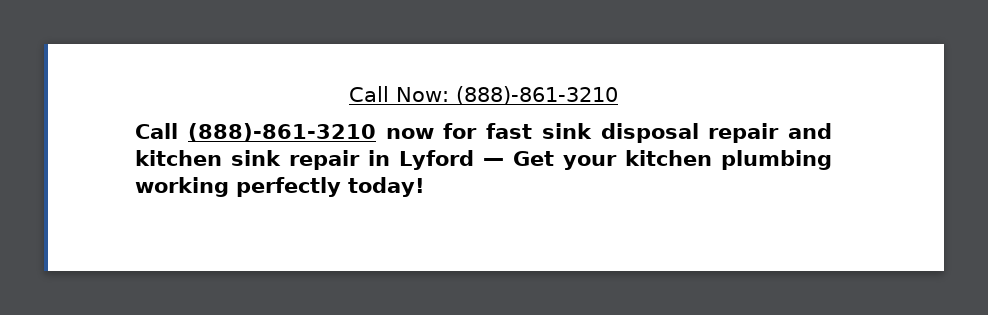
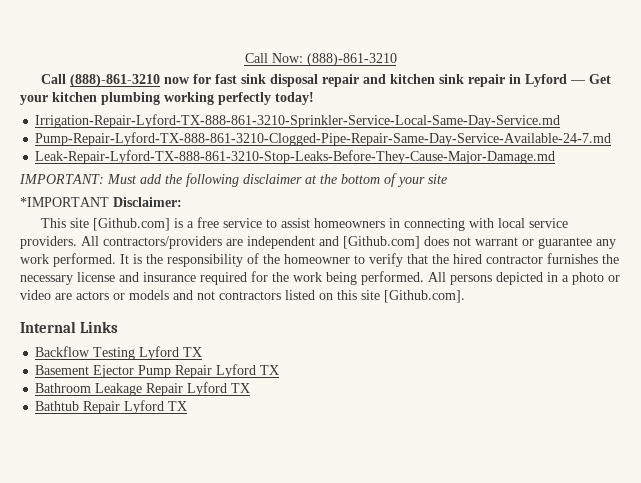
(425, 187) none -> [35,114,561,128] [35,132,612,146] [35,150,556,164] [19,173,447,187] [20,197,182,207] [41,217,569,231] [20,236,616,249] [20,253,619,267] [20,271,620,285] [20,290,465,303] [20,321,119,333] [35,346,203,360] [35,364,280,378] [35,382,251,396] [35,400,188,414] // Irrigation-Repair-Lyford-TX-888-861-3210-Sprinkler-Service-Local-Same-Day-Service.md // Pump-Repair-Lyford-TX-888-861-3210-Clogged-Pipe-Repair-Same-Day-Service-Available-24-7.md // Leak-Repair-Lyford-TX-888-861-3210-Stop-Leaks-Before-They-Cause-Major-Damage.md // IMPORTANT: Must add the following disclaimer at the bottom of your site // *IMPORTANT Disclaimer: // This site [Github.com] is a free service to assist homeowners in connecting with local service providers. All contractors/providers are independent and [Github.com] does not warrant or guarantee any work performed. It is the responsibility of the homeowner to verify that the hired contractor furnishes the necessary license and insurance required for the work being performed. All persons depicted in a photo or video are actors or models and not contractors listed on this site [Github.com]. // Internal Links // Backflow Testing Lyford TX // Basement Ejector Pump Repair Lyford TX // Bathroom Leakage Repair Lyford TX // Bathtub Repair Lyford TX

